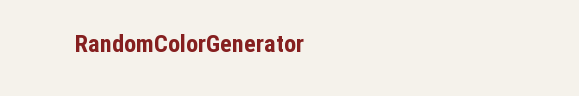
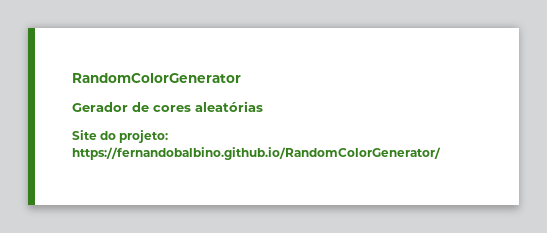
(304, 43) none -> [72,101,263,112] [72,130,169,143] [72,147,441,160] // Gerador de cores aleatórias // Site do projeto: https://fernandobalbino.github.io/RandomColorGenerator/

